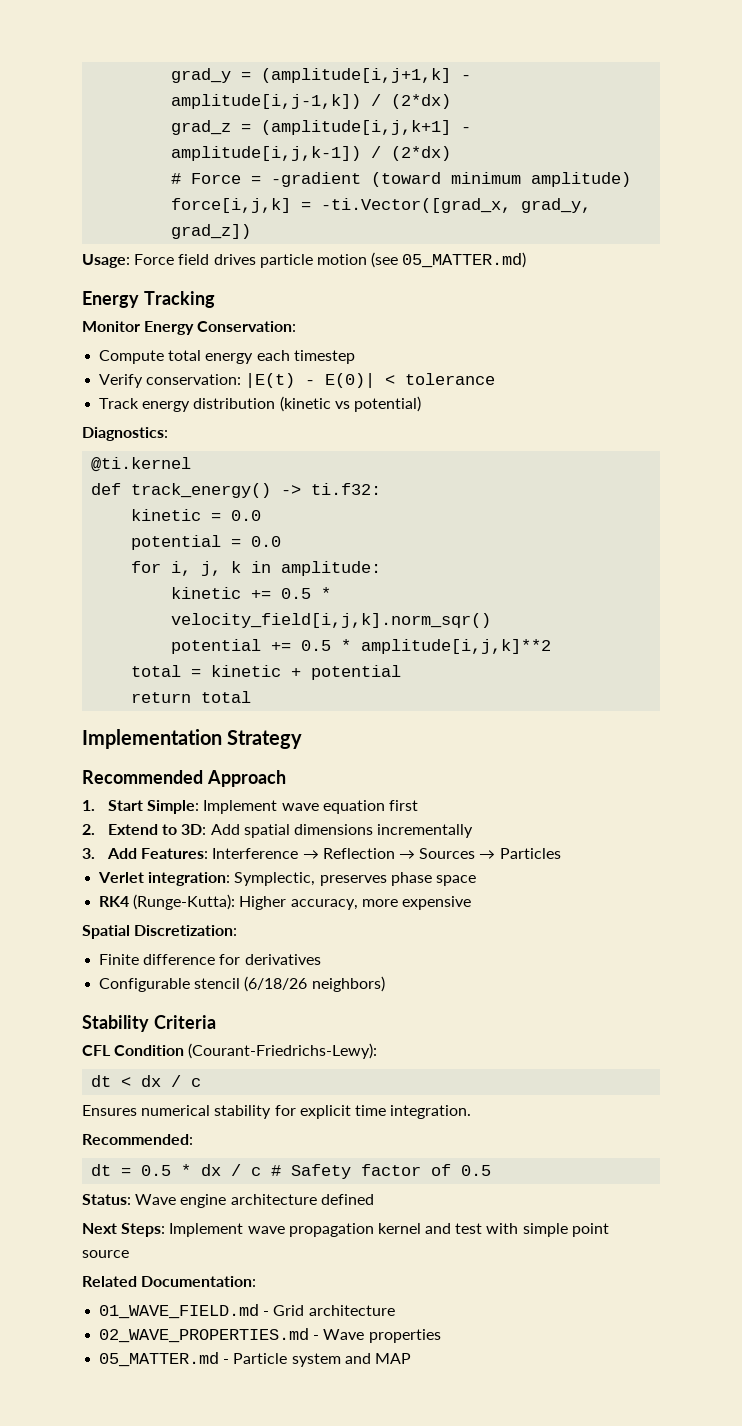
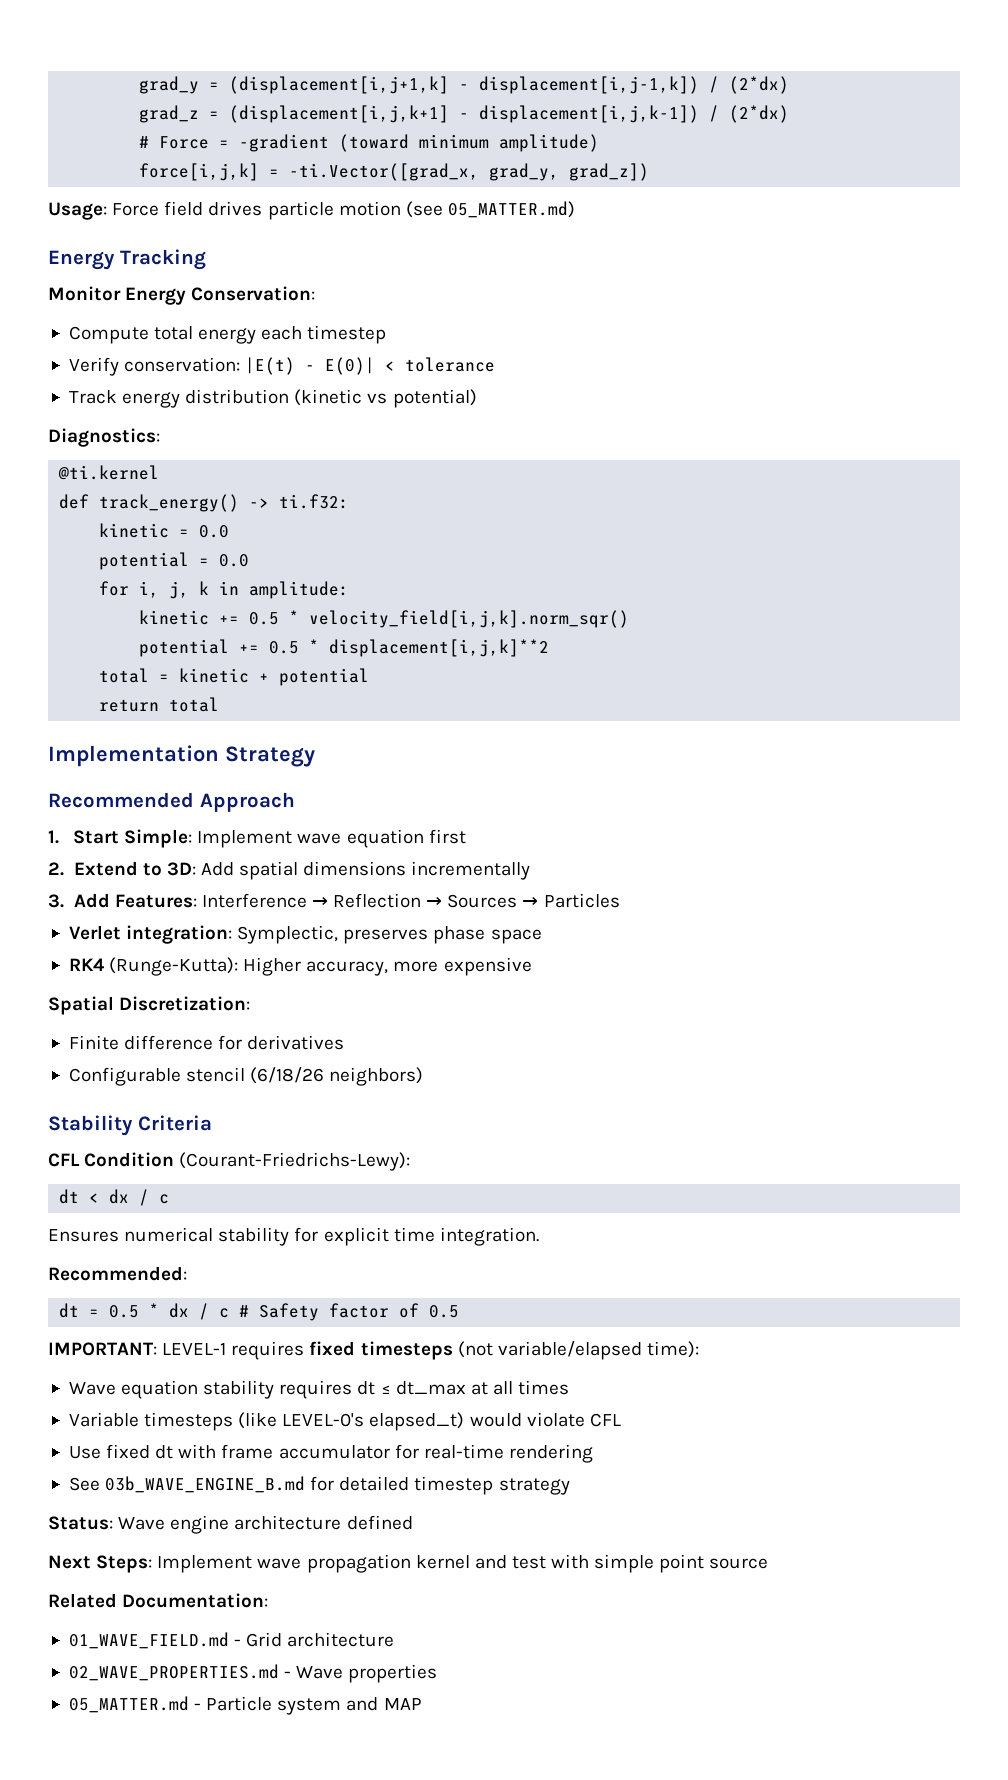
[261,68,472,83] [171,94,362,109] (amplitude[i,j+1,k] - amplitude[i,j-1,k]) -> [229,76,700,94] (displacement[i,j+1,k] - displacement[i,j-1,k])
[261,120,472,135] [171,146,362,161] (amplitude[i,j,k+1] - amplitude[i,j,k-1]) -> [229,105,700,123] (displacement[i,j,k+1] - displacement[i,j,k-1])
[361,639,552,654] amplitude[i,j,k]**2 -> [329,639,550,657] displacement[i,j,k]**2
(492, 1170) none -> [48,1341,699,1360] [68,1380,570,1399] [68,1412,621,1431] [68,1444,593,1463] [68,1476,570,1495] // IMPORTANT: LEVEL-1 requires fixed timesteps (not variable/elapsed time): // Wave equation stability requires dt ≤ dt_max at all times // Variable timesteps (like LEVEL-0's elapsed_t) would violate CFL // Use fixed dt with frame accumulator for real-time rendering // See 03b_WAVE_ENGINE_B.md for detailed timestep strategy

